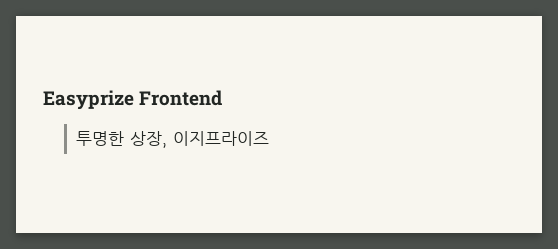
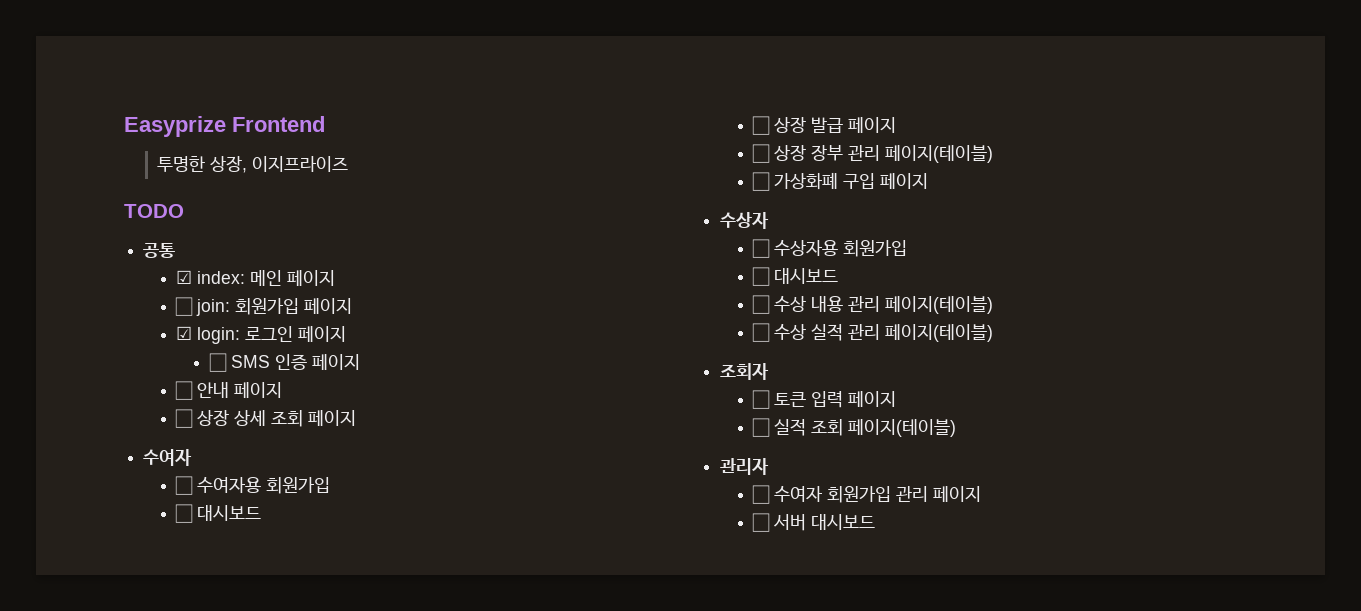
(270, 138) none -> [124,204,184,218] [143,243,176,258] [176,270,336,286] [175,297,353,316] [176,326,347,344] [208,353,360,372] [175,381,283,400] [175,409,357,428] [143,449,193,466] [175,476,331,495] [175,504,262,523] [752,116,897,135] [752,144,994,163] [752,172,929,191] [720,212,770,229] [752,239,908,258] [752,267,839,286] [752,295,994,314] [752,323,994,342] [720,363,770,380] [752,390,897,409] [752,418,957,437] [720,458,770,475] [752,485,982,504] [752,513,876,532] // TODO // 공통 // ☑ index: 메인 페이지 // ☐ join: 회원가입 페이지 // ☑ login: 로그인 페이지 // ☐ SMS 인증 페이지 // ☐ 안내 페이지 // ☐ 상장 상세 조회 페이지 // 수여자 // ☐ 수여자용 회원가입 // ☐ 대시보드 // ☐ 상장 발급 페이지 // ☐ 상장 장부 관리 페이지(테이블) // ☐ 가상화폐 구입 페이지 // 수상자 // ☐ 수상자용 회원가입 // ☐ 대시보드 // ☐ 수상 내용 관리 페이지(테이블) // ☐ 수상 실적 관리 페이지(테이블) // 조회자 // ☐ 토큰 입력 페이지 // ☐ 실적 조회 페이지(테이블) // 관리자 // ☐ 수여자 회원가입 관리 페이지 // ☐ 서버 대시보드

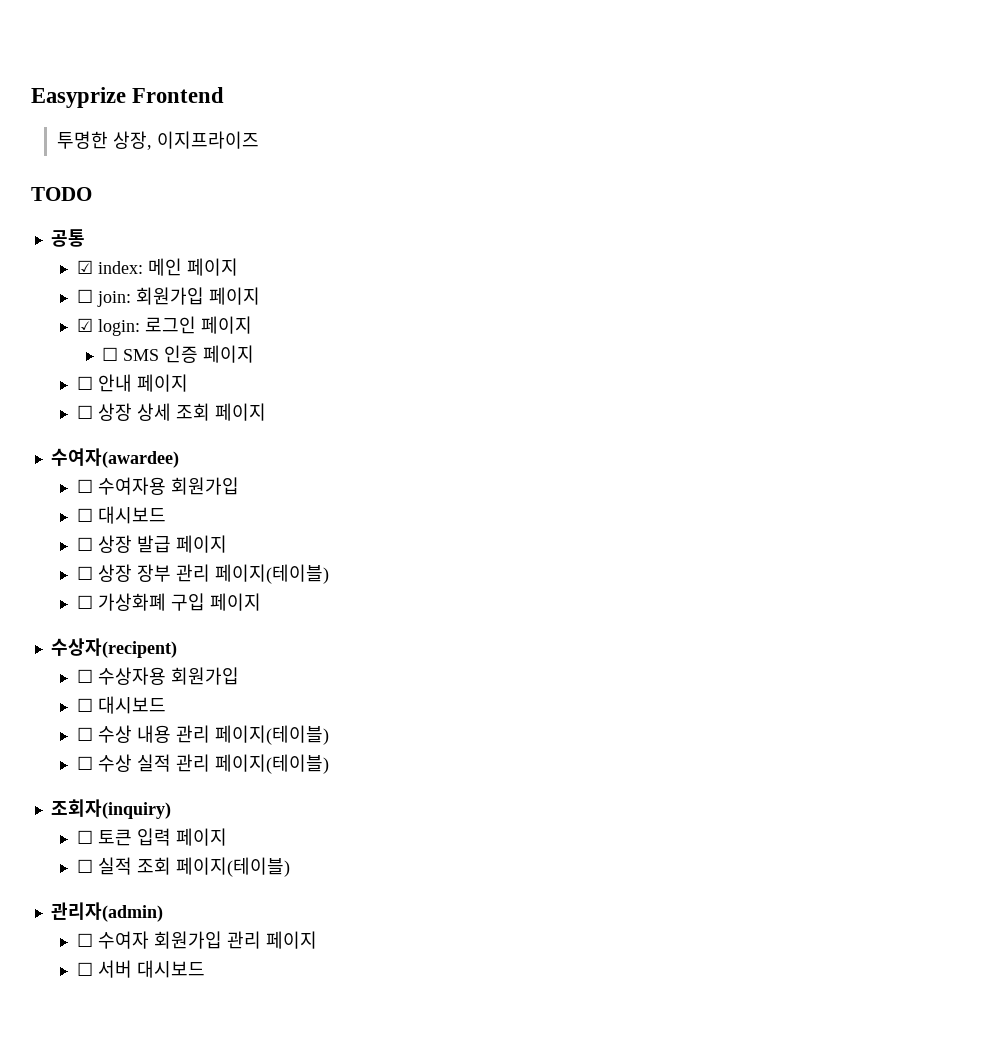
[143,449,193,466] 수여자 -> [50,448,179,468] 수여자(awardee)
[720,212,770,229] 수상자 -> [50,638,177,658] 수상자(recipent)
[720,363,770,380] 조회자 -> [50,799,171,819] 조회자(inquiry)
[720,458,770,475] 관리자 -> [50,902,163,922] 관리자(admin)

